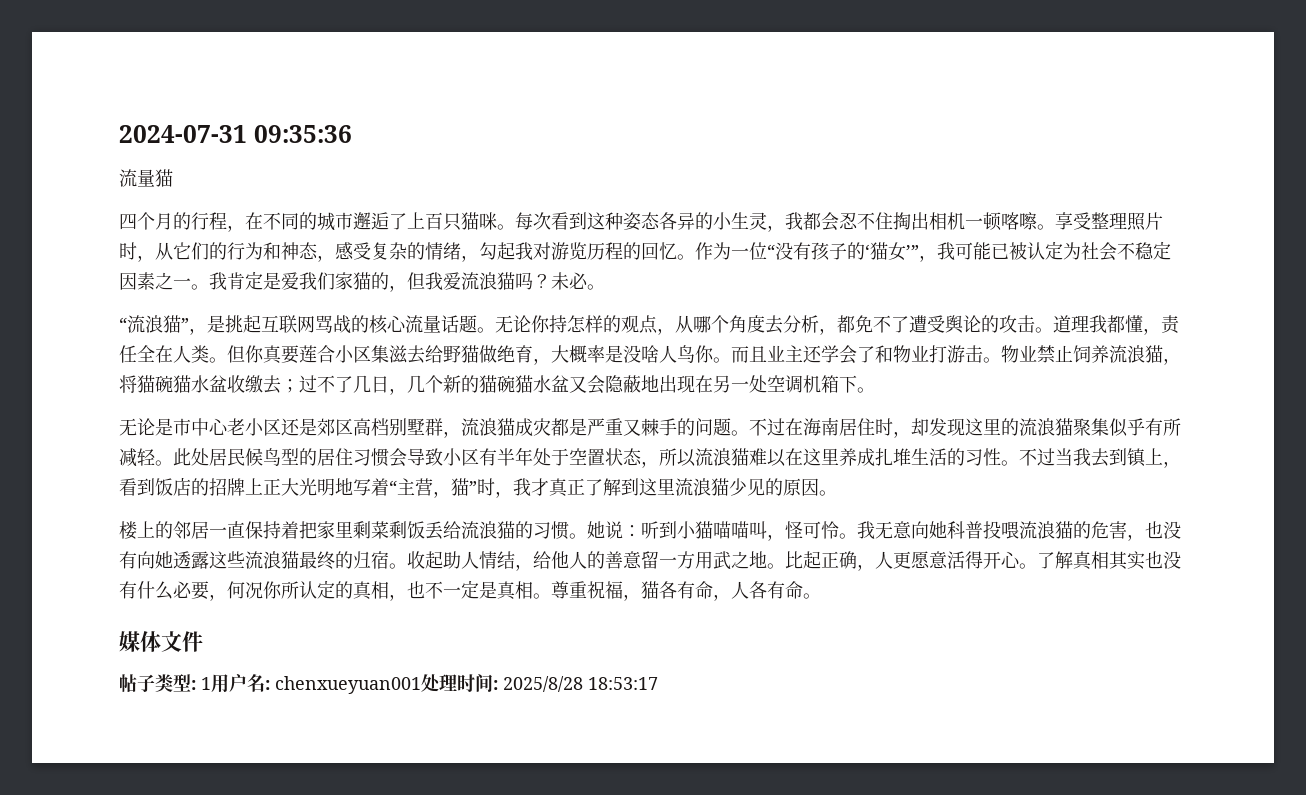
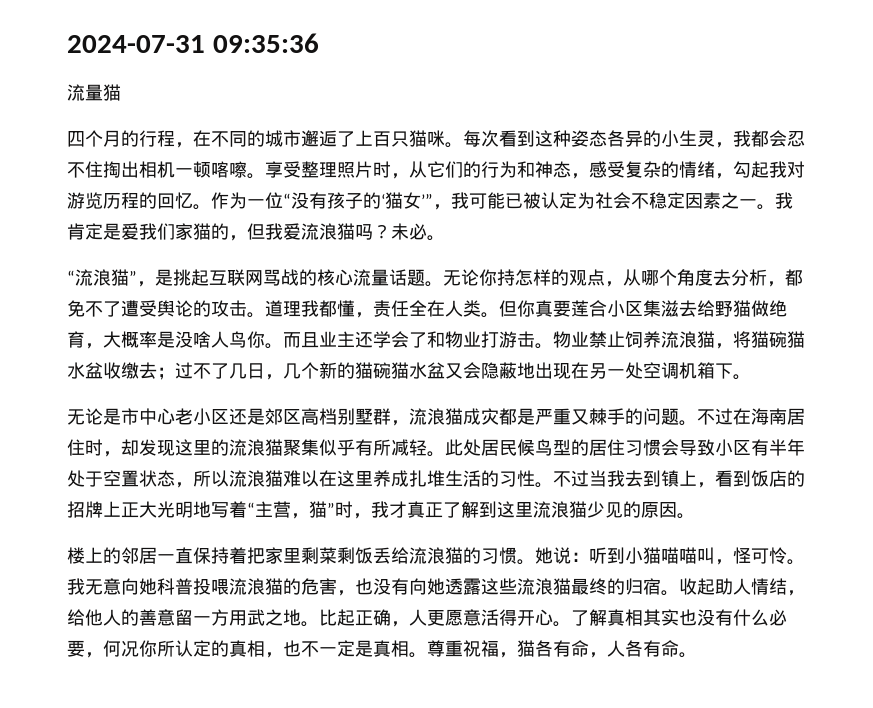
[119,631,203,652] [119,674,658,694] // 媒体文件 // 帖子类型: 1用户名: chenxueyuan001处理时间: 2025/8/28 18:53:17 -> (697, 655) none

